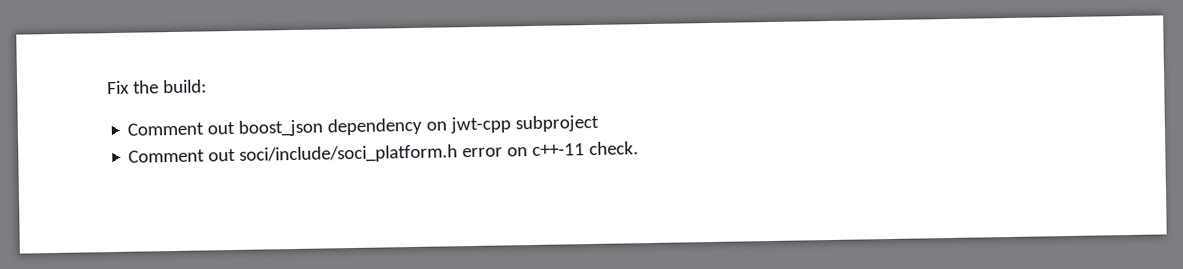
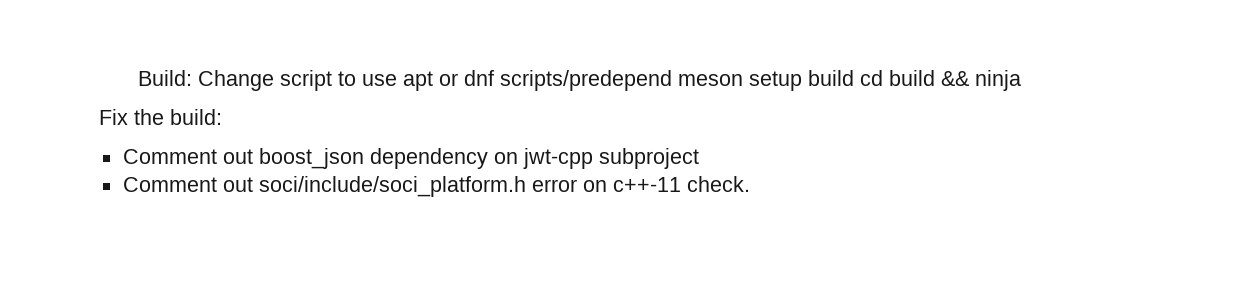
(107, 87) none -> [138,70,1022,91] Build: Change script to use apt or dnf scripts/predepend meson setup build cd build && ninja //

